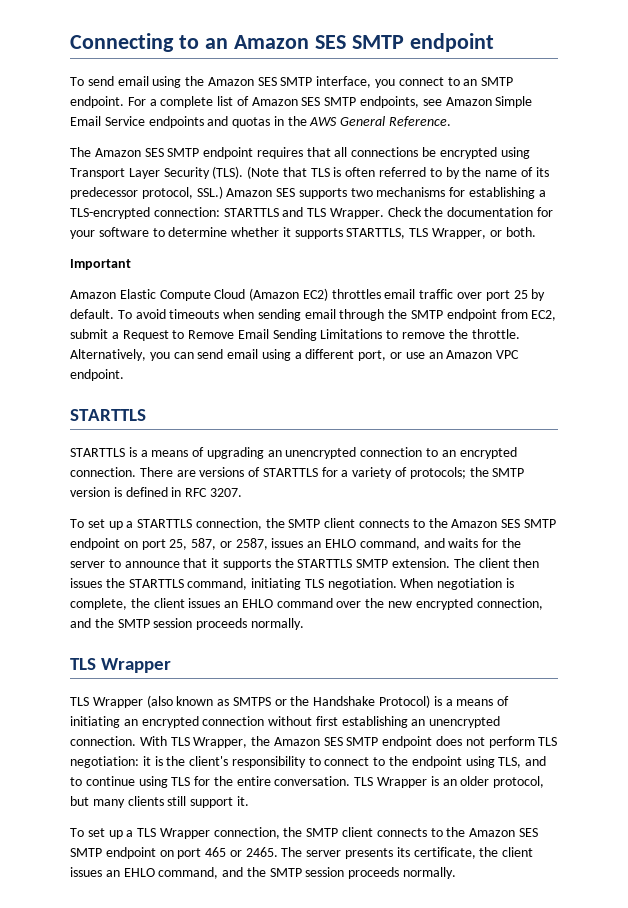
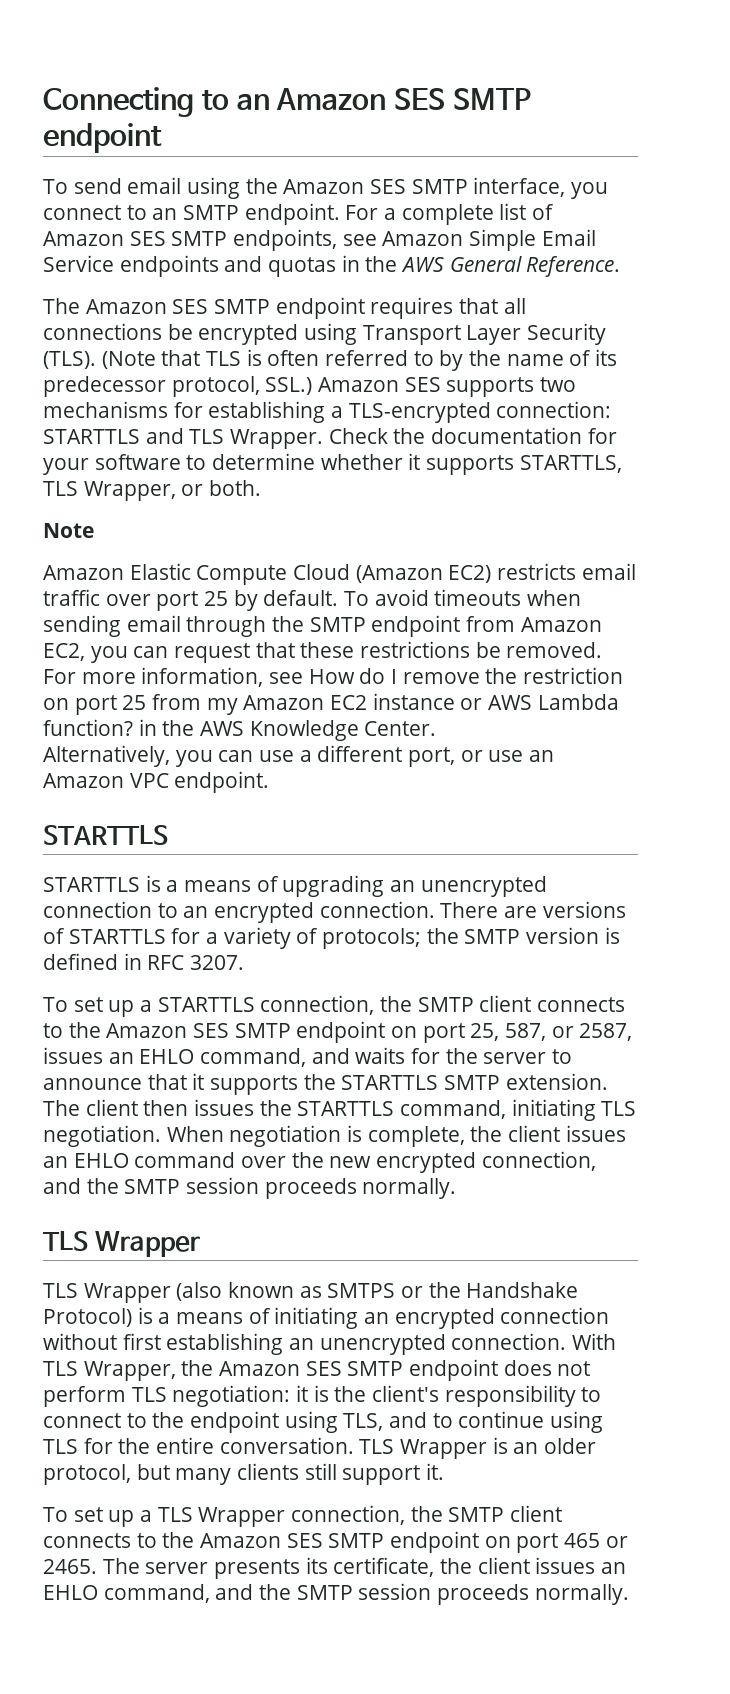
[70,259,131,270] Important -> [43,523,94,538] Note
[331,289,381,299] throttles -> [497,563,577,580] restricts
[531,310,557,321] [70,329,520,341] [70,349,291,361] EC2, submit a Request to Remove Email Sending Limitations to remove the throttle. Alternatively, you can send email using -> [520,617,602,632] [43,641,603,663] [43,667,624,687] [43,693,619,715] [43,719,437,741] [43,745,294,767] Amazon EC2, you can request that these restrictions be removed. For more information, see How do I remove the restriction on port 25 from my Amazon EC2 instance or AWS Lambda function? in the AWS Knowledge Center. // Alternatively, you can use

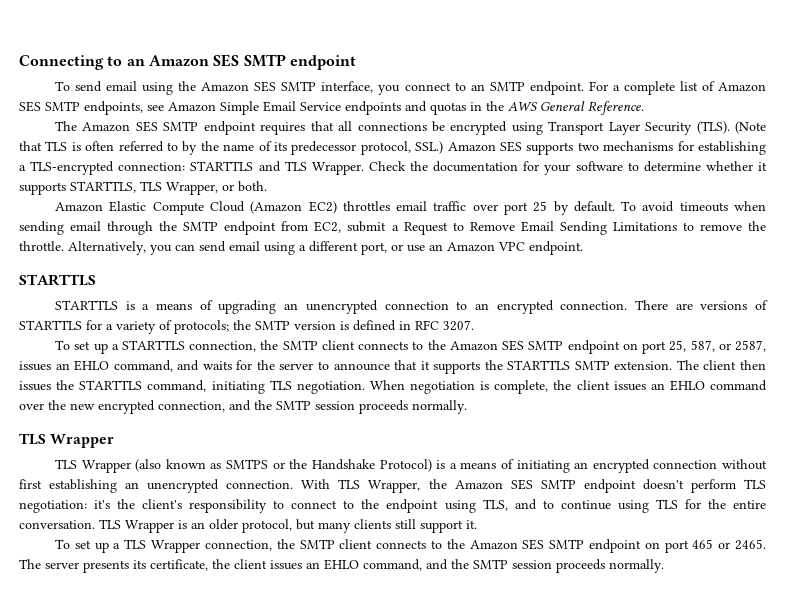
[43,523,94,538] // Note -> (267, 186) none
[497,563,577,580] restricts -> [342,201,390,211] throttles
[520,617,602,632] [43,641,603,663] [43,667,624,687] [43,693,619,715] [43,719,437,741] [43,745,294,767] Amazon EC2, you can request that these restrictions be removed. For more information, see How do I remove the restriction on port 25 from my Amazon EC2 instance or AWS Lambda function? in the AWS Knowledge Center. // Alternatively, you can use -> [314,221,766,235] [19,241,295,255] EC2, submit a Request to Remove Email Sending Limitations to remove the throttle. Alternatively, you can send email using
[503,1360,591,1376] does not -> [642,479,684,490] doesn't
[296,1385,329,1402] it is -> [94,500,111,509] it's

